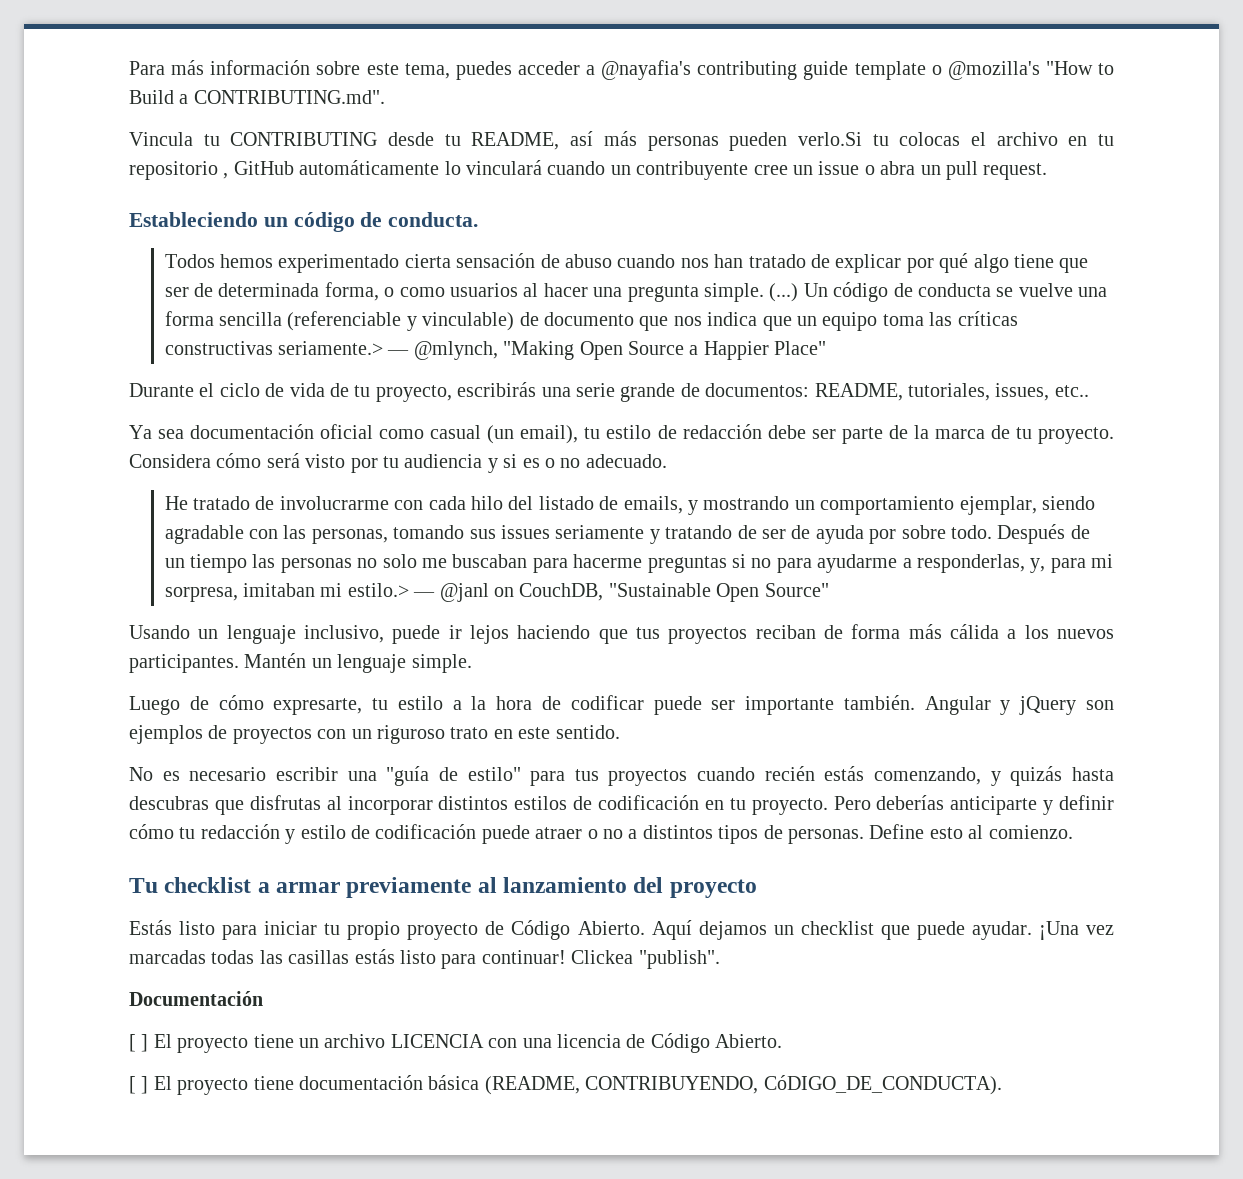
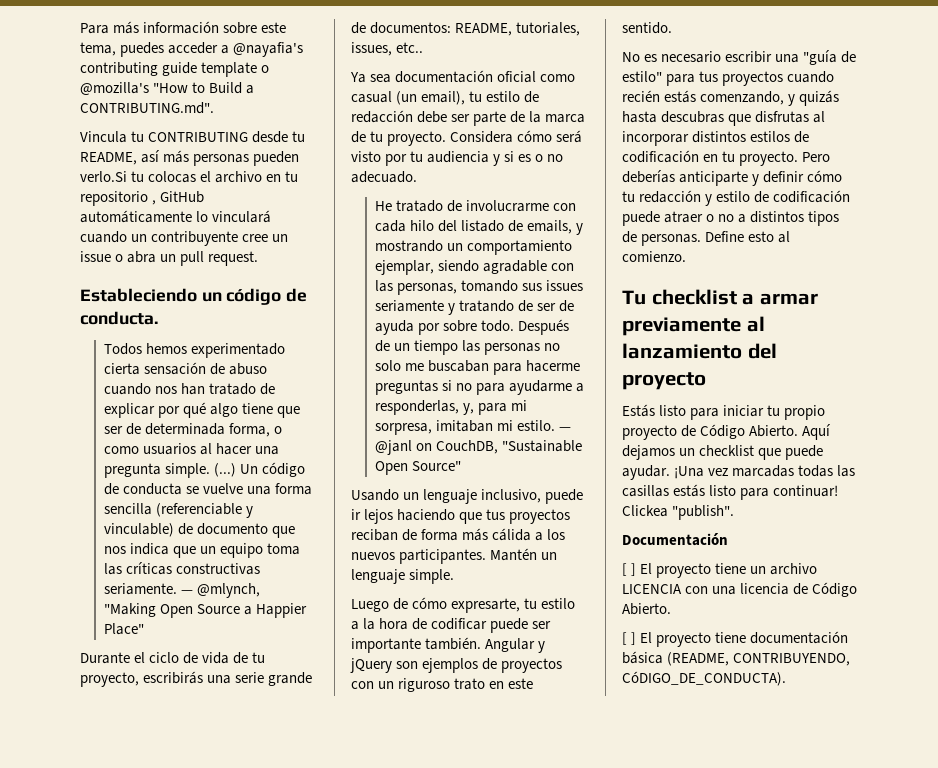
[277,341,383,355] seriamente.> -> [104,583,178,595] seriamente.
[347,583,409,597] estilo.> -> [517,420,556,431] estilo.

